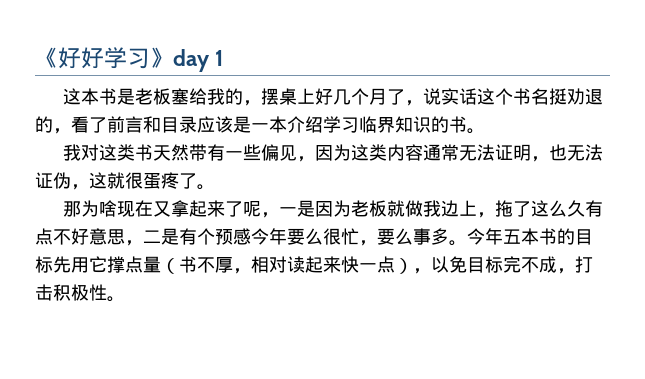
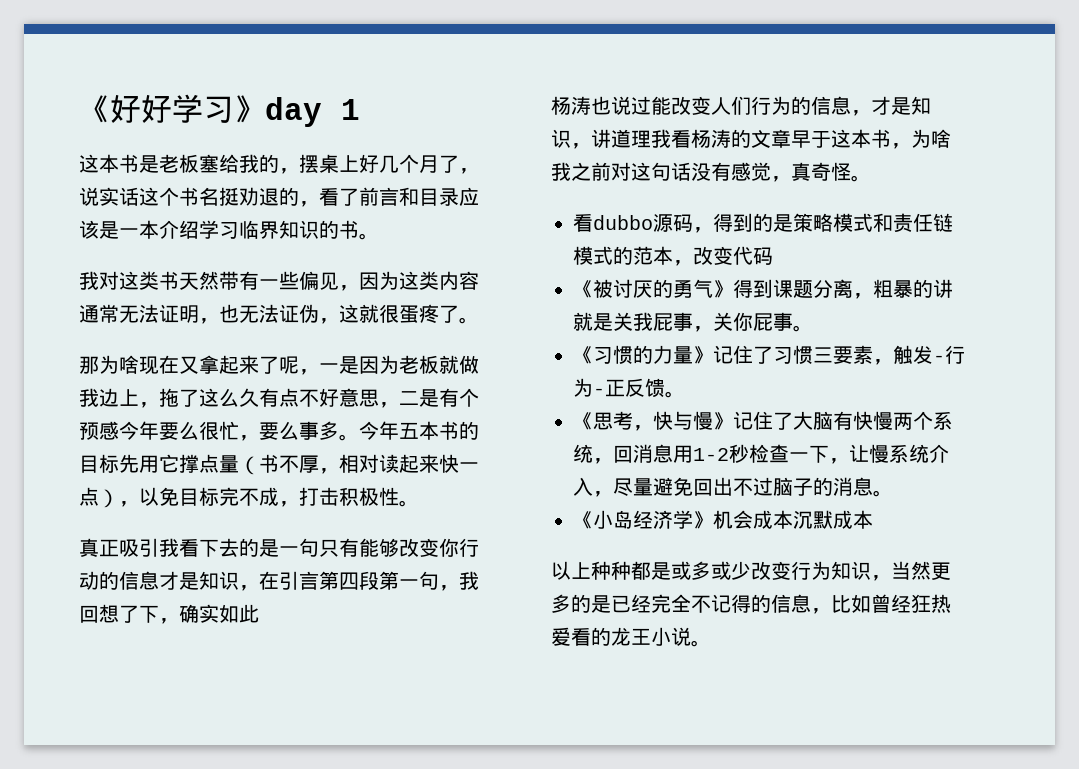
(125, 299) none -> [79,538,479,557] [79,571,479,591] [79,604,259,624] [551,96,931,116] [551,129,951,149] [551,162,871,182] [573,213,953,233] [573,246,773,266] [573,279,953,299] [573,312,813,332] [573,345,965,365] [573,378,685,398] [573,411,953,431] [573,444,949,464] [573,477,893,497] [573,510,873,529] [551,561,951,581] [551,594,951,614] [551,627,711,647] // 真正吸引我看下去的是一句只有能够改变你行动的信息才是知识，在引言第四段第一句，我回想了下，确实如此 // 杨涛也说过能改变人们行为的信息，才是知识，讲道理我看杨涛的文章早于这本书，为啥我之前对这句话没有感觉，真奇怪。 // 看dubbo源码，得到的是策略模式和责任链模式的范本，改变代码 // 《被讨厌的勇气》得到课题分离，粗暴的讲就是关我屁事，关你屁事。 // 《习惯的力量》记住了习惯三要素，触发-行为-正反馈。 // 《思考，快与慢》记住了大脑有快慢两个系统，回消息用1-2秒检查一下，让慢系统介入，尽量避免回出不过脑子的消息。 // 《小岛经济学》机会成本沉默成本 // 以上种种都是或多或少改变行为知识，当然更多的是已经完全不记得的信息，比如曾经狂热爱看的龙王小说。

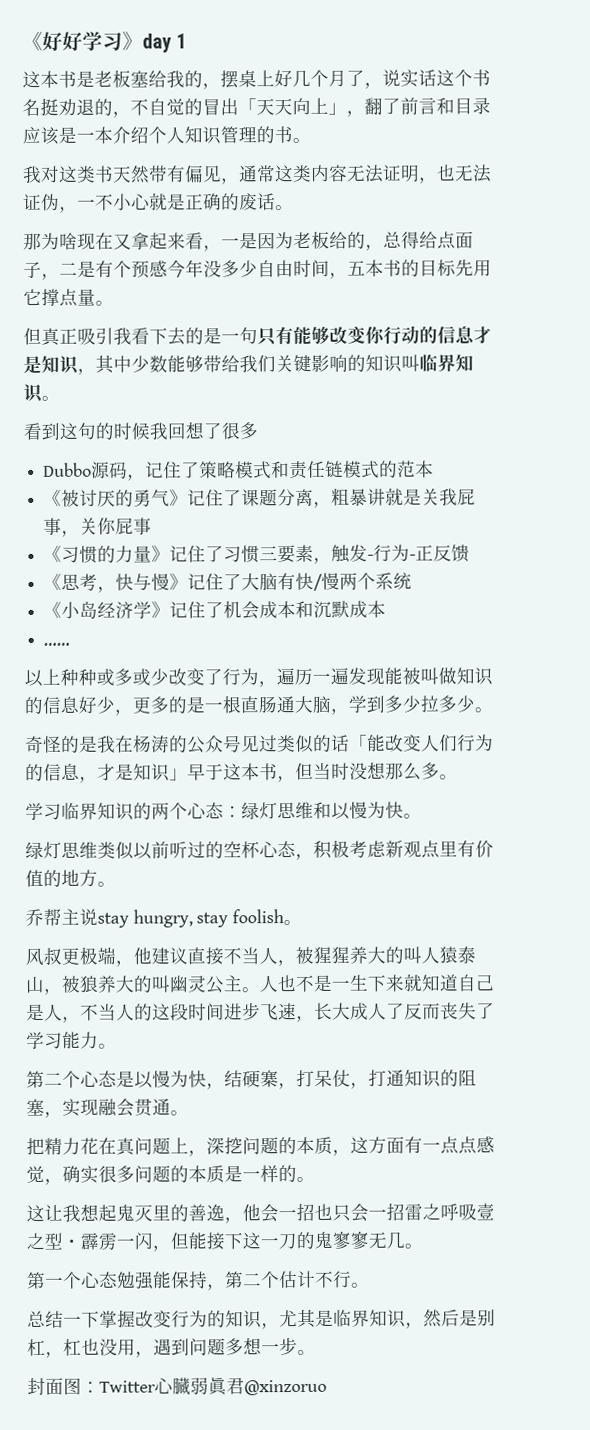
[319,188,339,206] 看 -> [130,97,383,117] 不自觉的冒出「天天向上」，翻
[199,220,319,239] 学习临界知识 -> [148,126,257,145] 个人知识管理
[259,271,399,291] 一些偏见，因为 -> [184,165,276,185] 偏见，通常
[79,304,119,323] 通常 -> (348, 173) none
[339,304,459,324] 这就很蛋疼了 -> [77,192,276,211] 一不小心就是正确的废话
[259,356,299,374] 了呢 -> [185,232,204,250] 看
[439,355,479,374] [79,388,379,408] 就做我边上，拖了这么久有点不好意思 -> [329,231,474,251] [23,261,42,278] 给的，总得给点面子
[159,421,399,441] 要么很忙，要么事多。今年 -> [203,259,348,279] 没多少自由时间，
[239,454,479,475] [79,487,419,508] （书不厚，相对读起来快一点），以免目标完不成，打击积极性。 // -> [95,300,114,306] [23,327,42,345] 。 // 但
[259,571,479,591] [79,604,259,624] [551,96,931,116] [551,129,951,149] [551,162,871,182] [573,213,793,233] 在引言第四段第一句，我回想了下，确实如此 // 杨涛也说过能改变人们行为的信息，才是知识，讲道理我看杨涛的文章早于这本书，为啥我之前对这句话没有感觉，真奇怪。 // 看dubbo源码，得到的是 -> [95,354,474,374] [23,383,60,403] [23,421,258,440] [43,461,201,481] 其中少数能够带给我们关键影响的知识叫临界知识。 // 看到这句的时候我回想了很多 // Dubbo源码，记住了
[673,246,773,266] ，改变代码 -> (435, 469) none
[733,279,773,298] 得到 -> [187,489,243,507] 记住了
[913,279,933,298] 的 -> (369, 497) none
[793,325,813,332] 。 -> (153, 526) none
[665,391,685,398] 。 -> (471, 553) none
(873, 420) none -> [313,573,324,591] /
[593,444,949,464] [573,477,893,497] ，回消息用1-2秒检查一下，让慢系统介入，尽量避免回出不过脑子的消息。 -> (413, 581) none
(713, 520) none -> [169,601,225,619] 记住了
(793, 519) none -> [295,600,315,618] 和
(873, 519) none -> [43,642,71,646] // ……
[631,561,671,580] 都是 -> (97, 677) none
[791,561,951,581] [551,594,951,614] [551,627,711,647] 行为知识，当然更多的是已经完全不记得的信息，比如曾经狂热爱看的龙王小说。 -> [204,667,493,688] [24,695,493,716] [25,734,494,754] [25,761,458,783] [25,801,422,821] [25,839,494,860] [25,869,116,887] [25,908,303,928] [25,946,476,967] [25,973,495,995] [26,1002,495,1023] [26,1031,117,1049] [26,1069,477,1090] [26,1098,189,1118] [26,1136,495,1157] [26,1164,315,1185] [26,1202,495,1224] [26,1230,423,1252] [27,1270,370,1291] [27,1308,496,1330] [27,1336,316,1358] [27,1377,327,1396] 了行为，遍历一遍发现能被叫做知识的信息好少，更多的是一根直肠通大脑，学到多少拉多少。 // 奇怪的是我在杨涛的公众号见过类似的话「能改变人们行为的信息，才是知识」早于这本书，但当时没想那么多。 // 学习临界知识的两个心态：绿灯思维和以慢为快。 // 绿灯思维类似以前听过的空杯心态，积极考虑新观点里有价值的地方。 // 乔帮主说stay hungry, stay foolish。 // 风叔更极端，他建议直接不当人，被猩猩养大的叫人猿泰山，被狼养大的叫幽灵公主。人也不是一生下来就知道自己是人，不当人的这段时间进步飞速，长大成人了反而丧失了学习能力。 // 第二个心态是以慢为快，结硬寨，打呆仗，打通知识的阻塞，实现融会贯通。 // 把精力花在真问题上，深挖问题的本质，这方面有一点点感觉，确实很多问题的本质是一样的。 // 这让我想起鬼灭里的善逸，他会一招也只会一招雷之呼吸壹之型・霹雳一闪，但能接下这一刀的鬼寥寥无几。 // 第一个心态勉强能保持，第二个估计不行。 // 总结一下掌握改变行为的知识，尤其是临界知识，然后是别杠，杠也没用，遇到问题多想一步。 // 封面图：Twitter心臓弱眞君@xinzoruo

